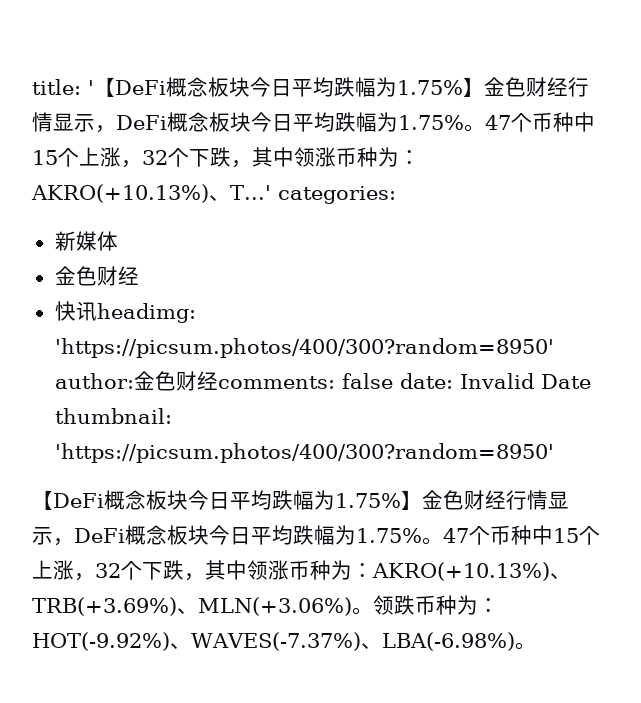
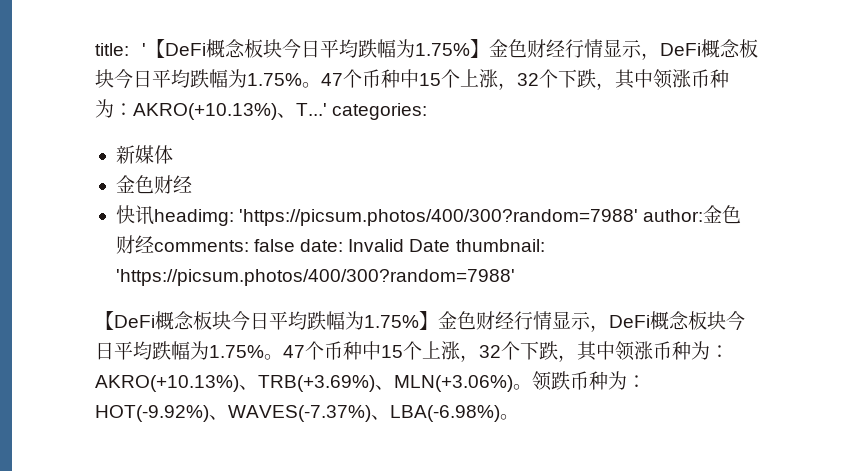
[54,338,554,358] 'https://picsum.photos/400/300?random=8950' -> [239,209,639,226] 'https://picsum.photos/400/300?random=7988'
[54,443,554,463] 'https://picsum.photos/400/300?random=8950' -> [115,269,515,286] 'https://picsum.photos/400/300?random=7988'

